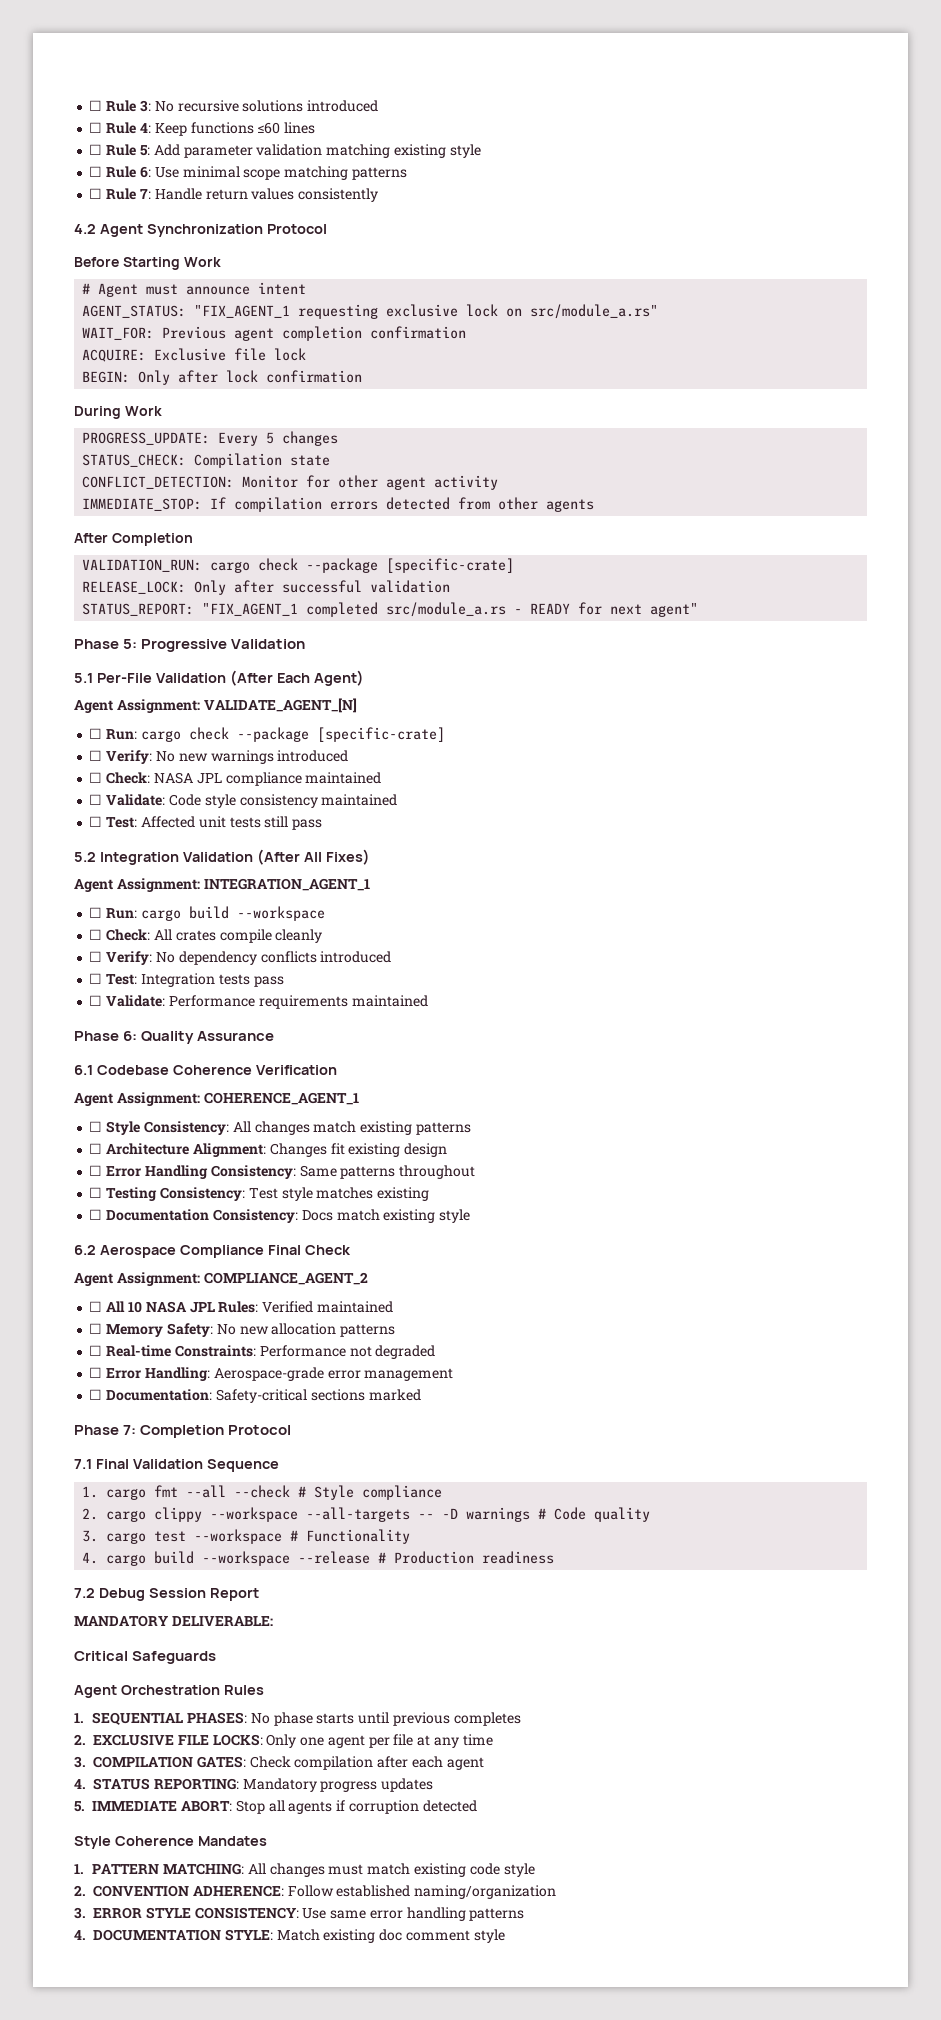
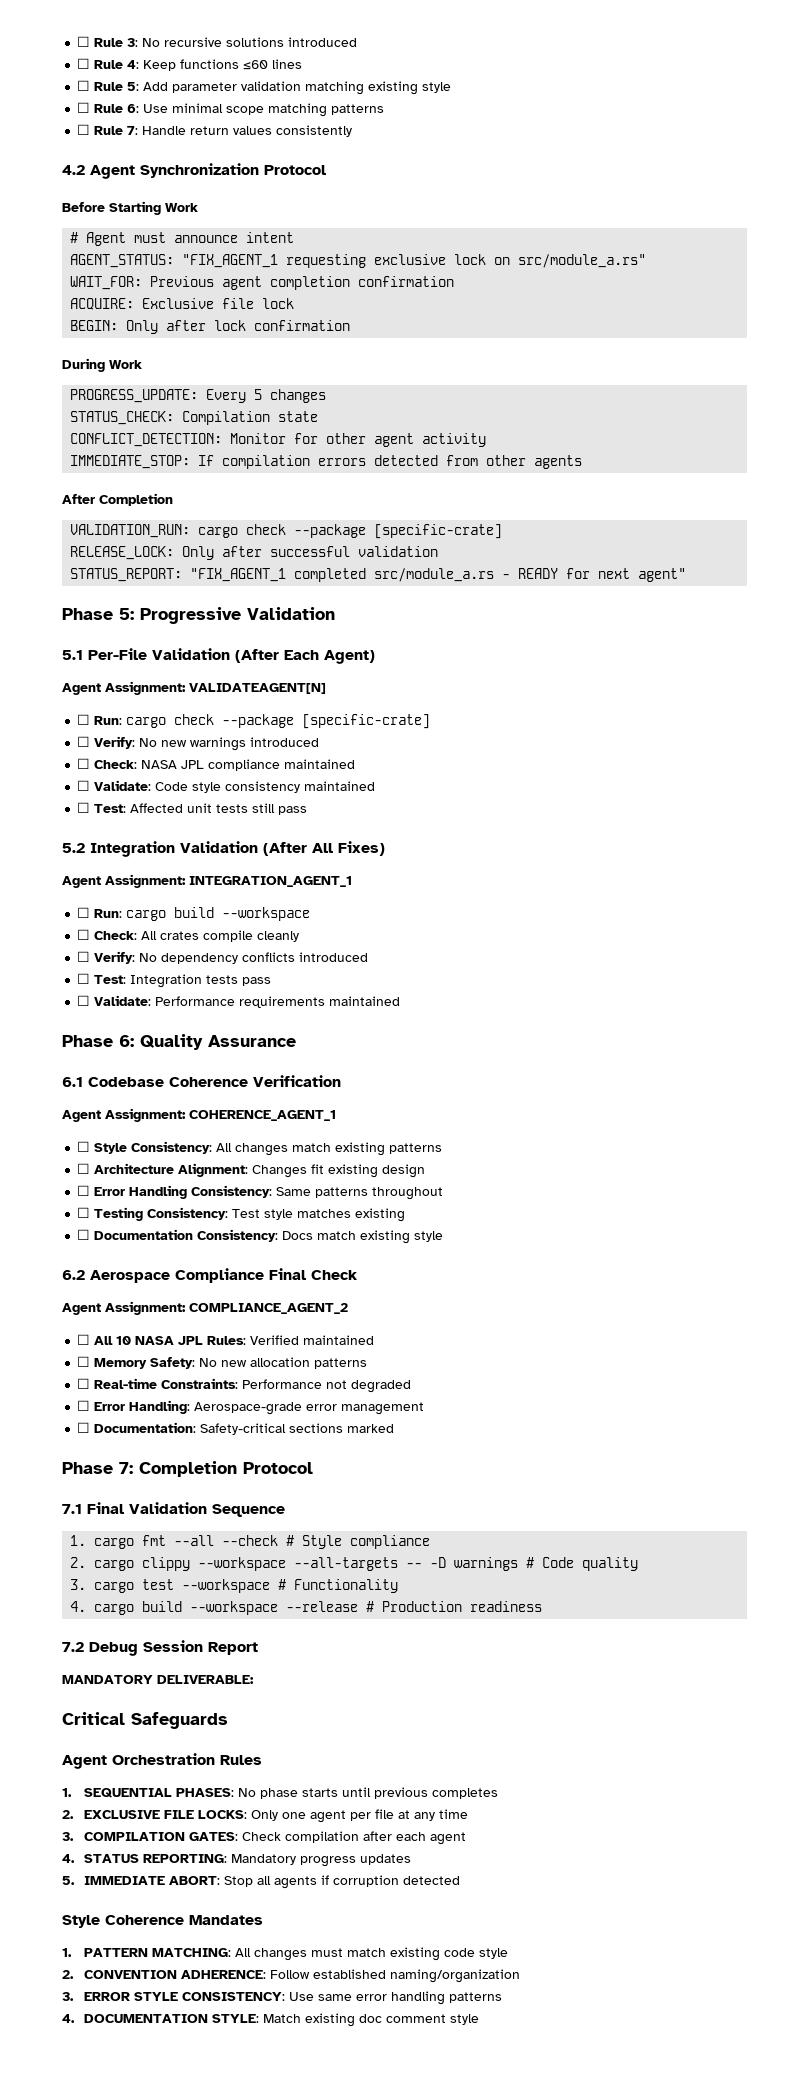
[203,698,357,713] VALIDATE_AGENT_[N] -> [189,683,326,694] VALIDATEAGENT[N]

